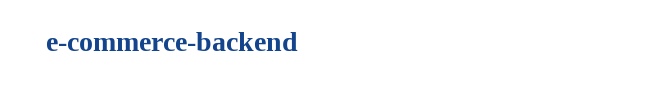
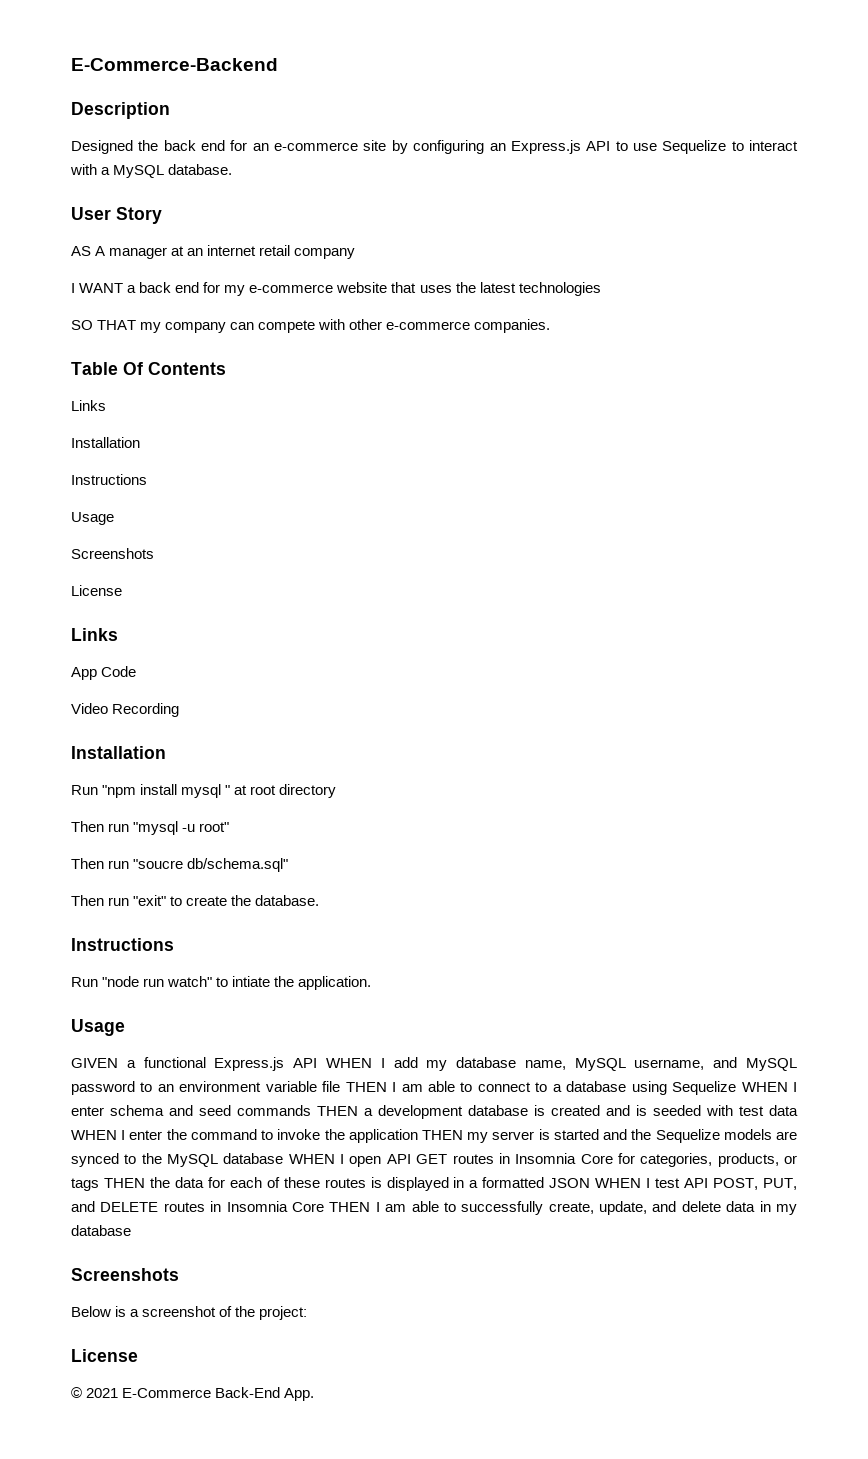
[46,32,298,51] e-commerce-backend -> [71,58,278,71] [71,102,170,119] [71,140,799,154] [70,164,233,178] [71,207,162,224] [71,245,356,259] [71,282,601,296] [71,319,551,333] [71,362,226,375] [71,400,106,411] [71,437,140,448] [71,474,147,485] [71,512,114,525] [71,548,154,559] [71,585,122,596] [71,628,118,641] [71,666,137,680] [71,703,180,717] [71,746,166,759] [71,784,337,798] [71,821,230,835] [71,858,289,872] [71,895,320,906] [71,938,174,951] [71,976,372,990] [71,1019,125,1036] [71,1057,798,1071] [71,1081,798,1095] [71,1105,798,1119] [71,1129,797,1143] [71,1153,798,1167] [71,1177,798,1191] [71,1201,798,1215] [71,1225,131,1236] [71,1268,179,1281] [71,1306,308,1320] [71,1349,138,1362] [71,1387,315,1401] E-Commerce-Backend // Description // Designed the back end for an e-commerce site by configuring an Express.js API to use Sequelize to interact with a MySQL database. // User Story // AS A manager at an internet retail company // I WANT a back end for my e-commerce website that uses the latest technologies // SO THAT my company can compete with other e-commerce companies. // Table Of Contents // Links // Installation // Instructions // Usage // Screenshots // License // Links // App Code // Video Recording // Installation // Run "npm install mysql " at root directory // Then run "mysql -u root" // Then run "soucre db/schema.sql" // Then run "exit" to create the database. // Instructions // Run "node run watch" to intiate the application. // Usage // GIVEN a functional Express.js API WHEN I add my database name, MySQL username, and MySQL password to an environment variable file THEN I am able to connect to a database using Sequelize WHEN I enter schema and seed commands THEN a development database is created and is seeded with test data WHEN I enter the command to invoke the application THEN my server is started and the Sequelize models are synced to the MySQL database WHEN I open API GET routes in Insomnia Core for categories, products, or tags THEN the data for each of these routes is displayed in a formatted JSON WHEN I test API POST, PUT, and DELETE routes in Insomnia Core THEN I am able to successfully create, update, and delete data in my database // Screenshots // Below is a screenshot of the project: // License // © 2021 E-Commerce Back-End App.

